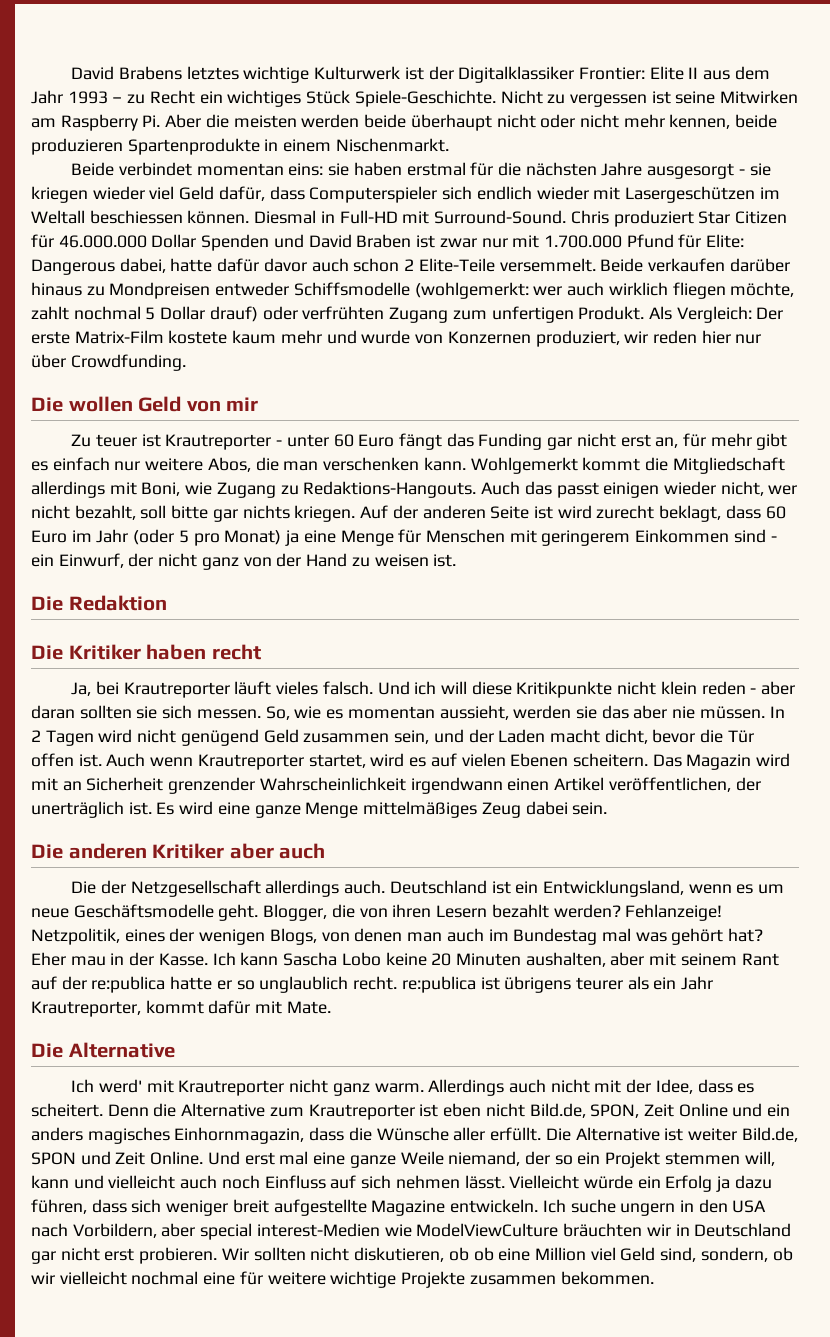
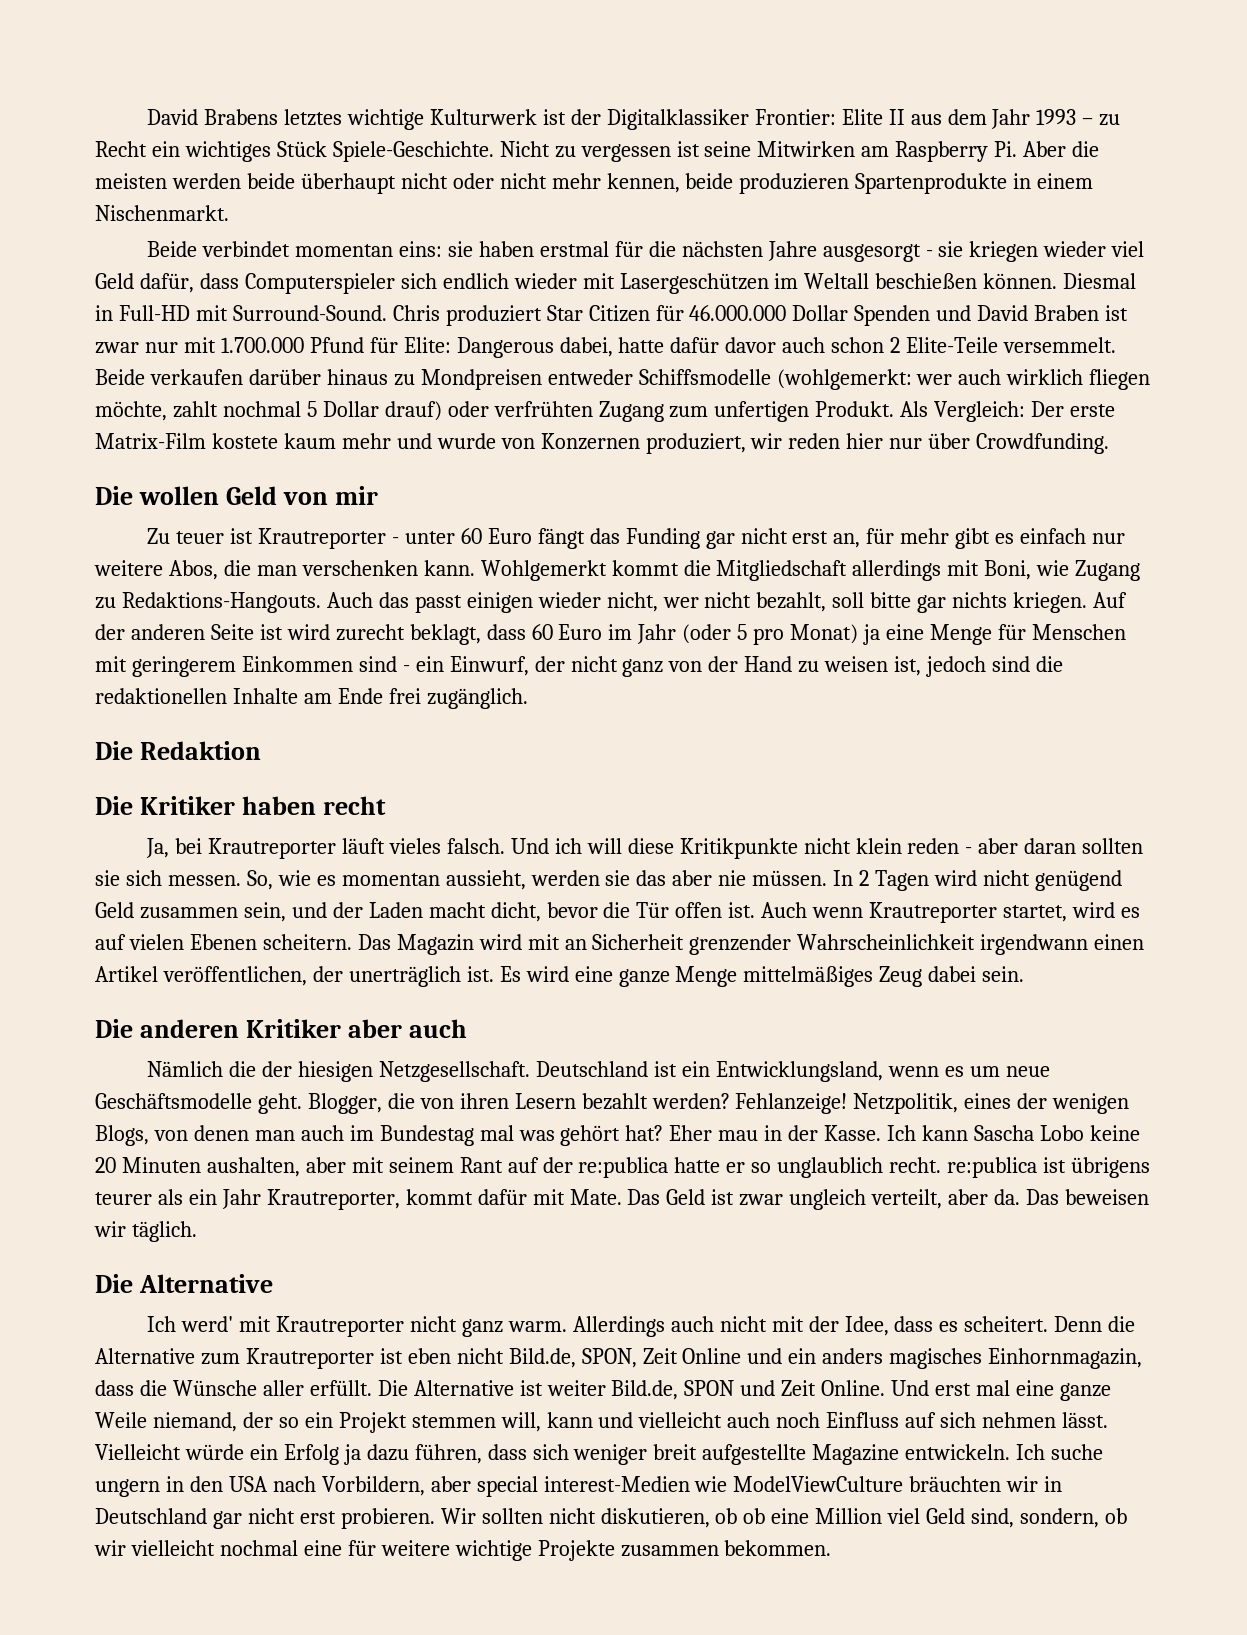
[89,210,183,224] beschiessen -> [875,273,978,289] beschießen
[433,554,457,567] ist. -> [894,656,1063,677] [95,688,528,709] ist, jedoch sind die redaktionellen Inhalte am Ende frei zugänglich.
[71,880,386,897] Die der Netzgesellschaft allerdings auch. -> [147,1061,530,1082] Nämlich die der hiesigen Netzgesellschaft.
(331, 1007) none -> [627,1189,1149,1210] [94,1221,197,1242] Das Geld ist zwar ungleich verteilt, aber da. Das beweisen wir täglich.

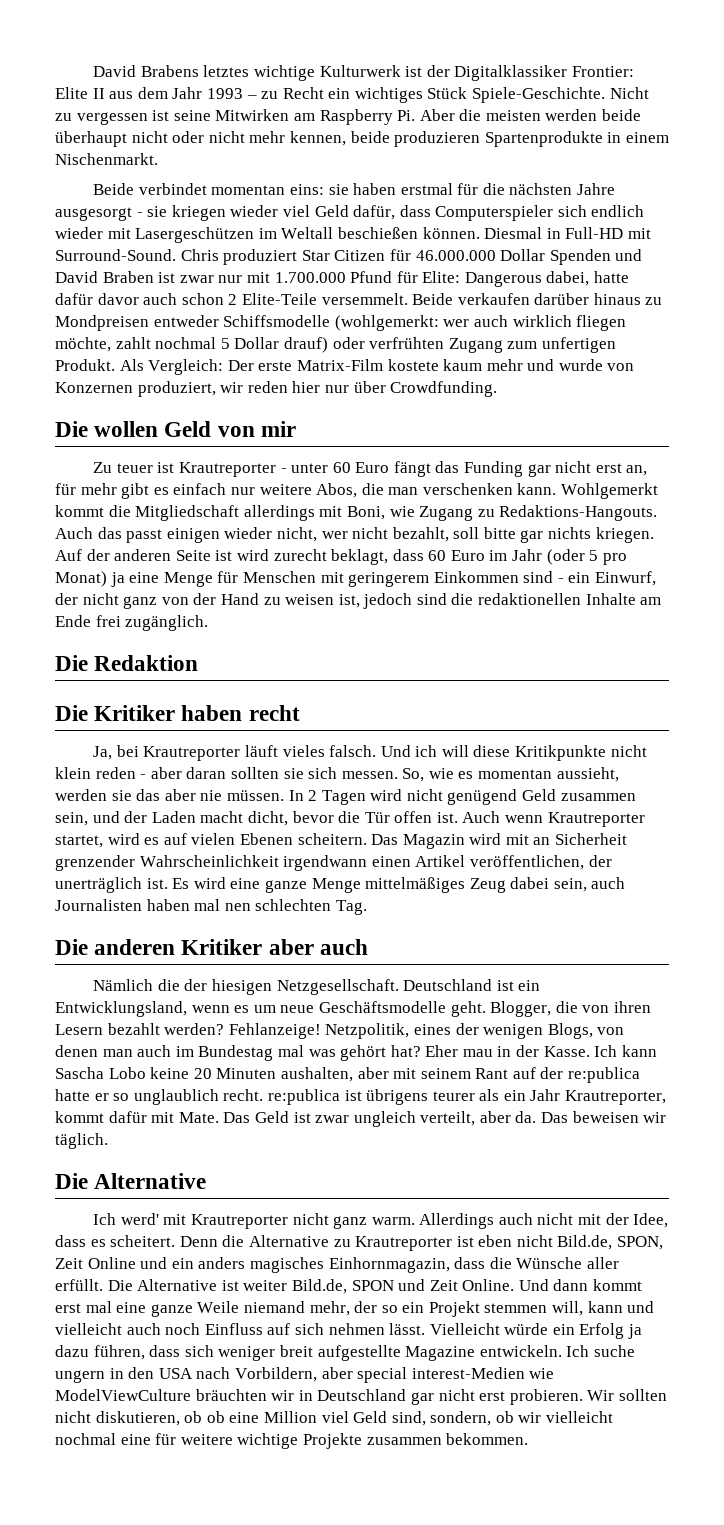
[982,966,1025,982] sein. -> [553,877,626,892] [55,899,367,915] sein, auch Journalisten haben mal nen schlechten Tag.
[200,1353,240,1365] zum -> [333,1239,351,1247] zu
(930, 1388) none -> [553,1279,643,1291] dann kommt
[152,1412,237,1432] niemand, -> [243,1301,350,1316] niemand mehr,

